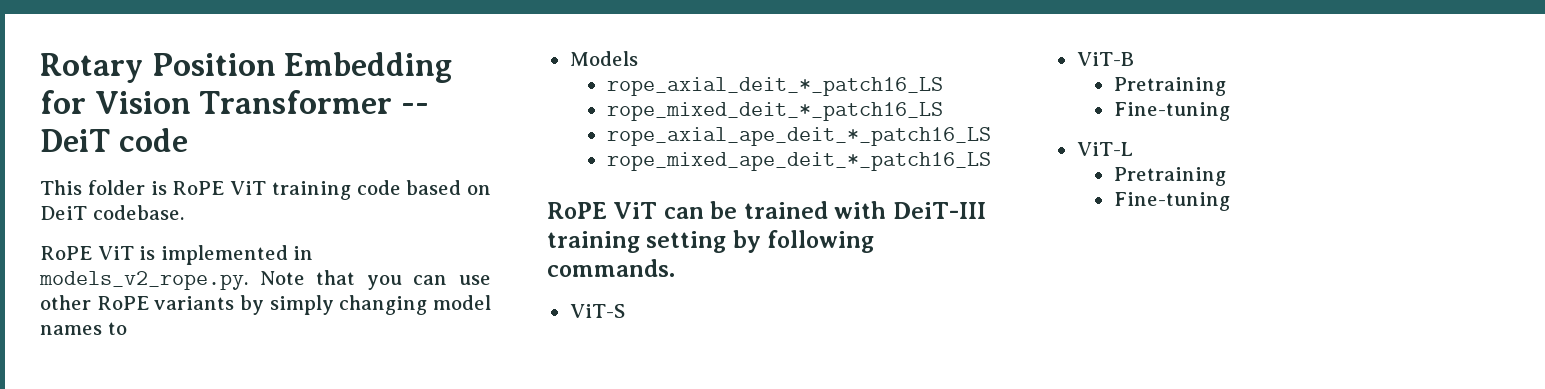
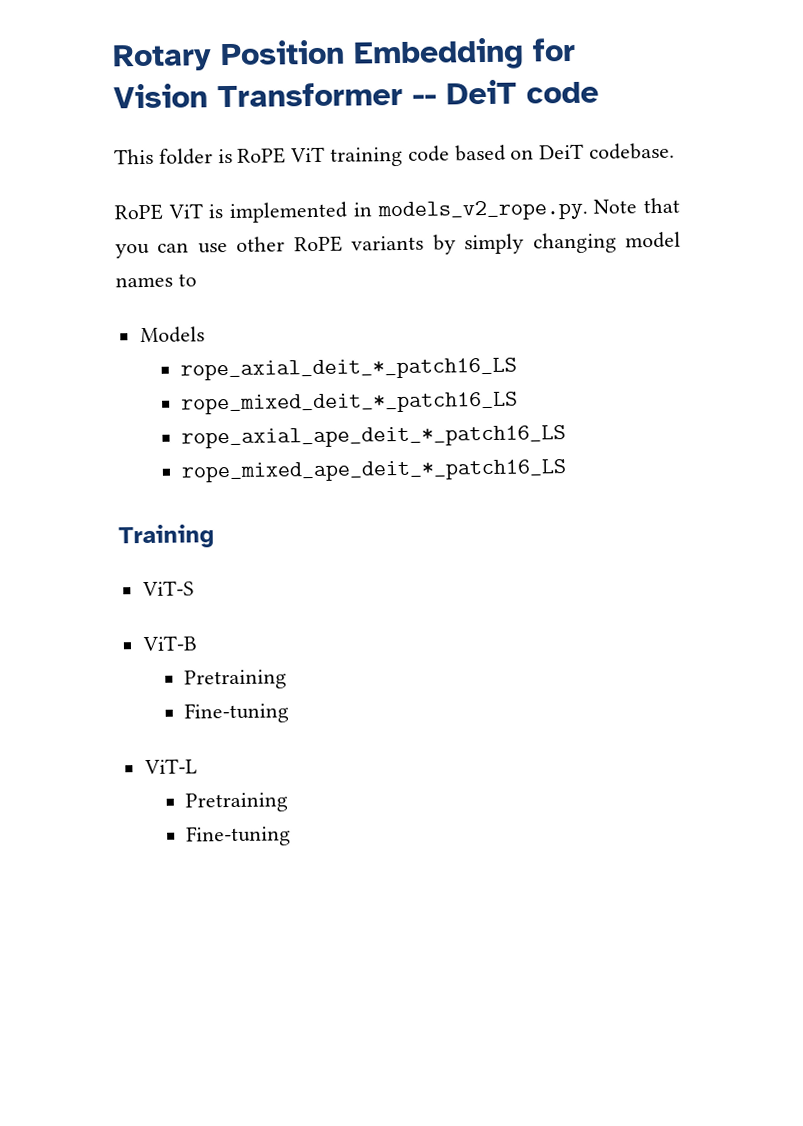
[547,201,986,219] [547,230,875,253] [547,259,675,277] RoPE ViT can be trained with DeiT-III training setting by following commands. -> [118,524,214,549] Training

